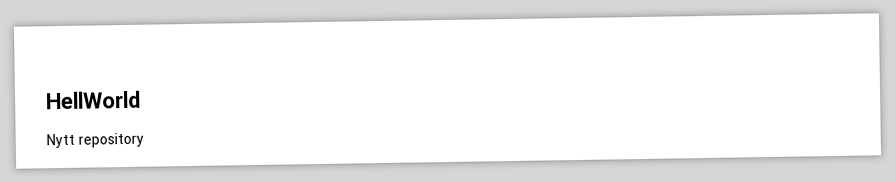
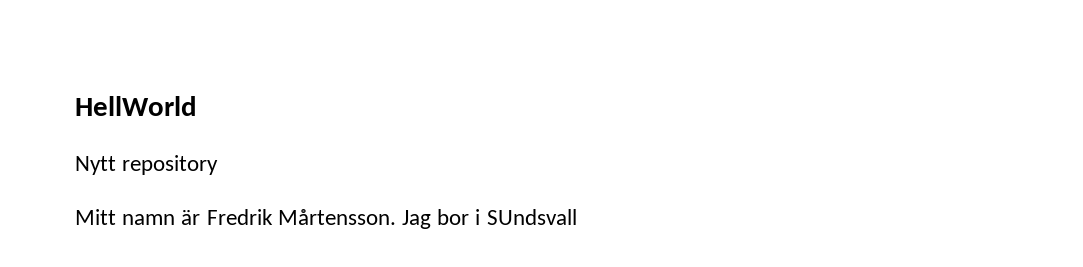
(144, 140) none -> [75,209,577,229] // Mitt namn är Fredrik Mårtensson. Jag bor i SUndsvall

